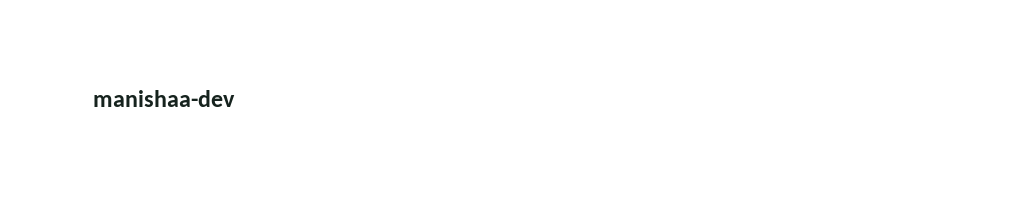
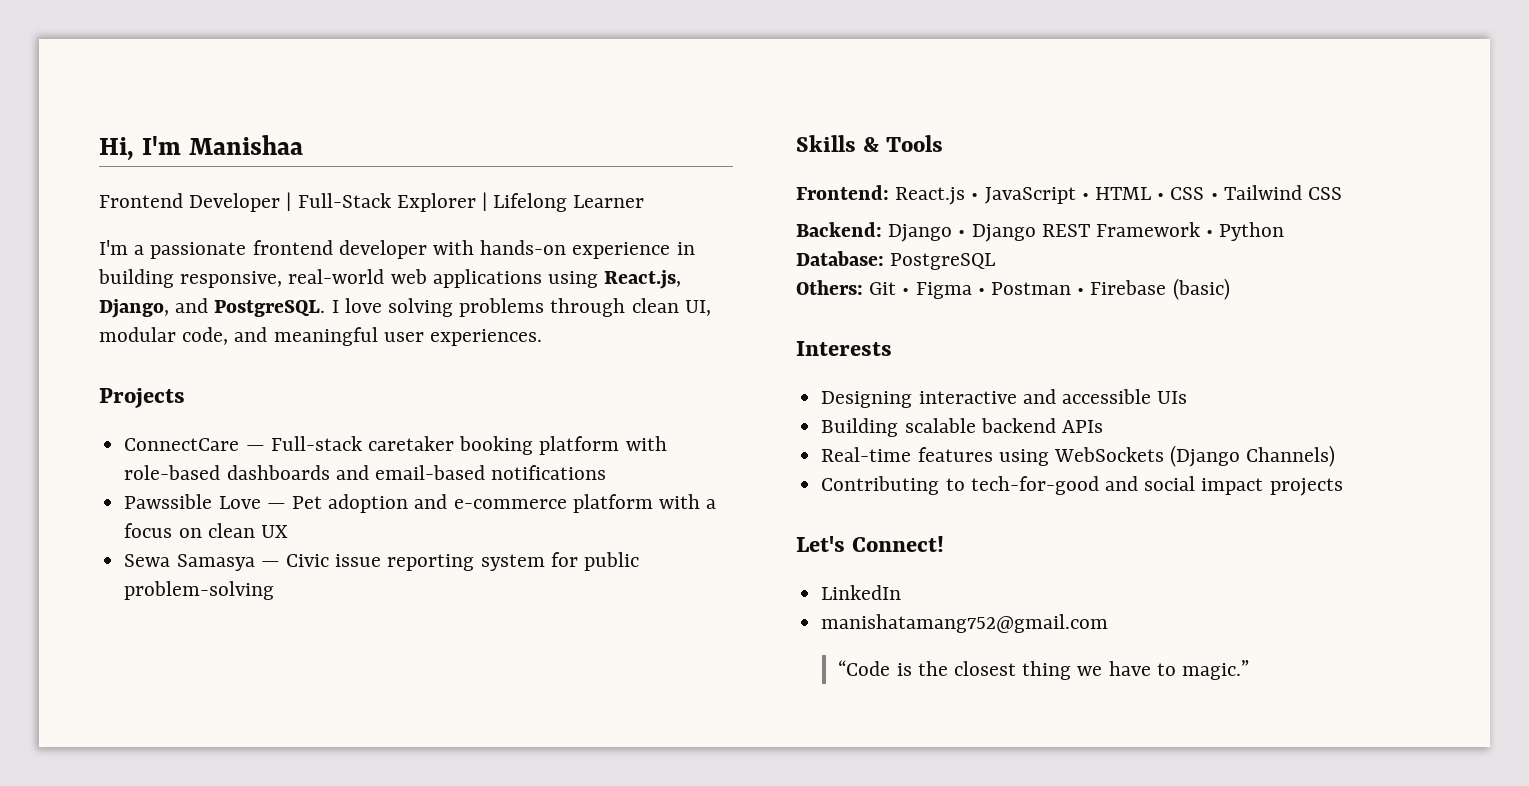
[93,90,235,107] manishaa-dev -> [99,135,303,161] [99,192,645,212] [99,240,695,259] [98,269,682,289] [99,298,711,318] [99,327,543,346] [99,388,185,408] [124,436,667,455] [124,465,607,480] [124,494,717,513] [124,523,288,538] [124,552,639,571] [124,581,275,600] [796,135,944,152] [796,185,1343,205] [796,222,1285,242] [796,251,996,270] [796,278,1230,300] [796,341,892,356] [821,389,1188,408] [821,418,1103,437] [821,445,1336,467] [821,476,1343,496] [796,536,945,552] [821,585,902,600] [821,614,1109,633] [838,660,1249,680] Hi, I'm Manishaa // Frontend Developer | Full-Stack Explorer | Lifelong Learner // I'm a passionate frontend developer with hands-on experience in building responsive, real-world web applications using React.js, Django, and PostgreSQL. I love solving problems through clean UI, modular code, and meaningful user experiences. // Projects // ConnectCare — Full-stack caretaker booking platform with role-based dashboards and email-based notifications // Pawssible Love — Pet adoption and e-commerce platform with a focus on clean UX // Sewa Samasya — Civic issue reporting system for public problem-solving // Skills & Tools // Frontend: React.js • JavaScript • HTML • CSS • Tailwind CSS // Backend: Django • Django REST Framework • Python // Database: PostgreSQL // Others: Git • Figma • Postman • Firebase (basic) // Interests // Designing interactive and accessible UIs // Building scalable backend APIs // Real-time features using WebSockets (Django Channels) // Contributing to tech-for-good and social impact projects // Let's Connect! // LinkedIn // manishatamang752@gmail.com // “Code is the closest thing we have to magic.”

